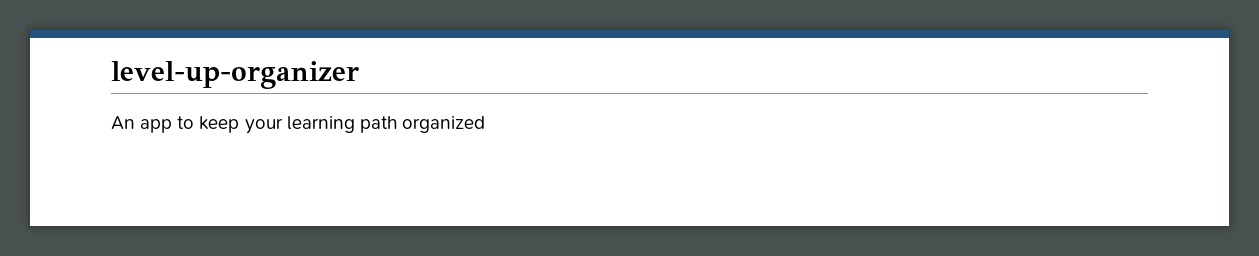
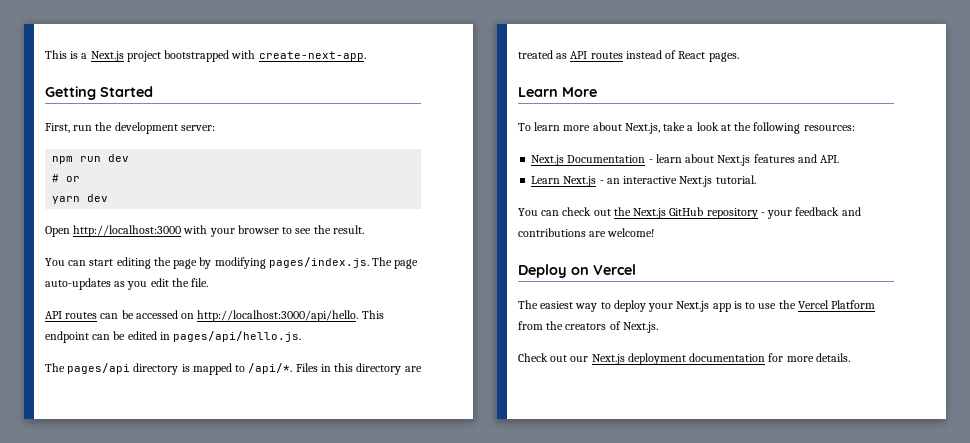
[111,61,359,89] [111,116,485,134] level-up-organizer // An app to keep your learning path organized -> [45,50,366,62] [45,86,153,100] [45,122,215,134] [52,154,130,164] [52,174,81,182] [52,194,109,204] [45,225,364,237] [45,257,419,269] [45,278,209,290] [45,310,384,322] [45,331,302,343] [45,363,422,375] [518,50,739,62] [518,87,597,97] [518,122,855,134] [531,154,840,166] [531,175,756,187] [518,207,861,219] [518,228,655,237] [518,264,636,278] [518,300,876,312] [518,321,658,333] [518,353,850,365] This is a Next.js project bootstrapped with create-next-app. // Getting Started // First, run the development server: // npm run dev // # or // yarn dev // Open http://localhost:3000 with your browser to see the result. // You can start editing the page by modifying pages/index.js. The page auto-updates as you edit the file. // API routes can be accessed on http://localhost:3000/api/hello. This endpoint can be edited in pages/api/hello.js. // The pages/api directory is mapped to /api/*. Files in this directory are treated as API routes instead of React pages. // Learn More // To learn more about Next.js, take a look at the following resources: // Next.js Documentation - learn about Next.js features and API. // Learn Next.js - an interactive Next.js tutorial. // You can check out the Next.js GitHub repository - your feedback and contributions are welcome! // Deploy on Vercel // The easiest way to deploy your Next.js app is to use the Vercel Platform from the creators of Next.js. // Check out our Next.js deployment documentation for more details.

